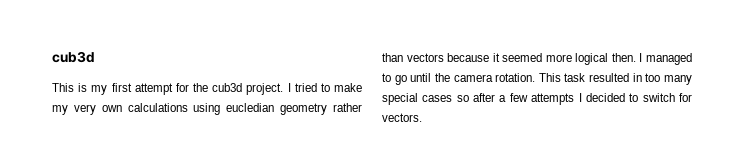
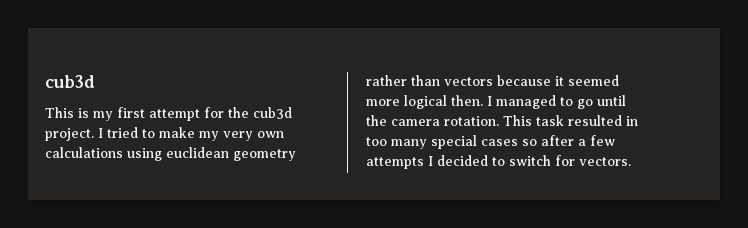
[226,103,275,112] eucledian -> [166,147,229,158] euclidean

